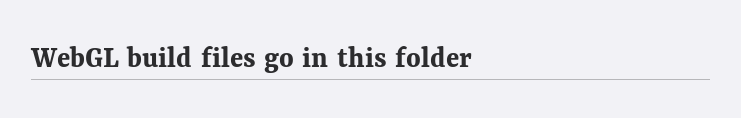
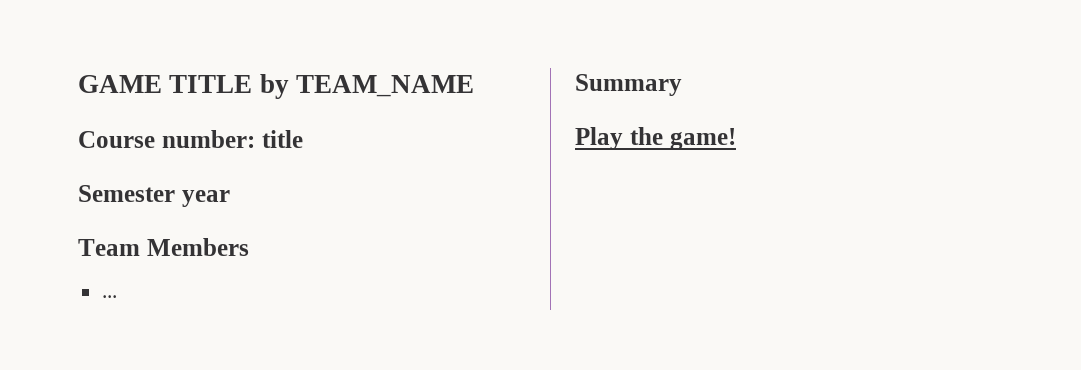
[30,46,473,73] WebGL build files go in this folder -> [78,74,474,99] [78,130,303,148] [78,185,230,207] [78,238,249,256] [101,295,117,298] [575,74,682,96] [575,127,736,150] GAME TITLE by TEAM_NAME // Course number: title // Semester year // Team Members // ... // Summary // Play the game!

